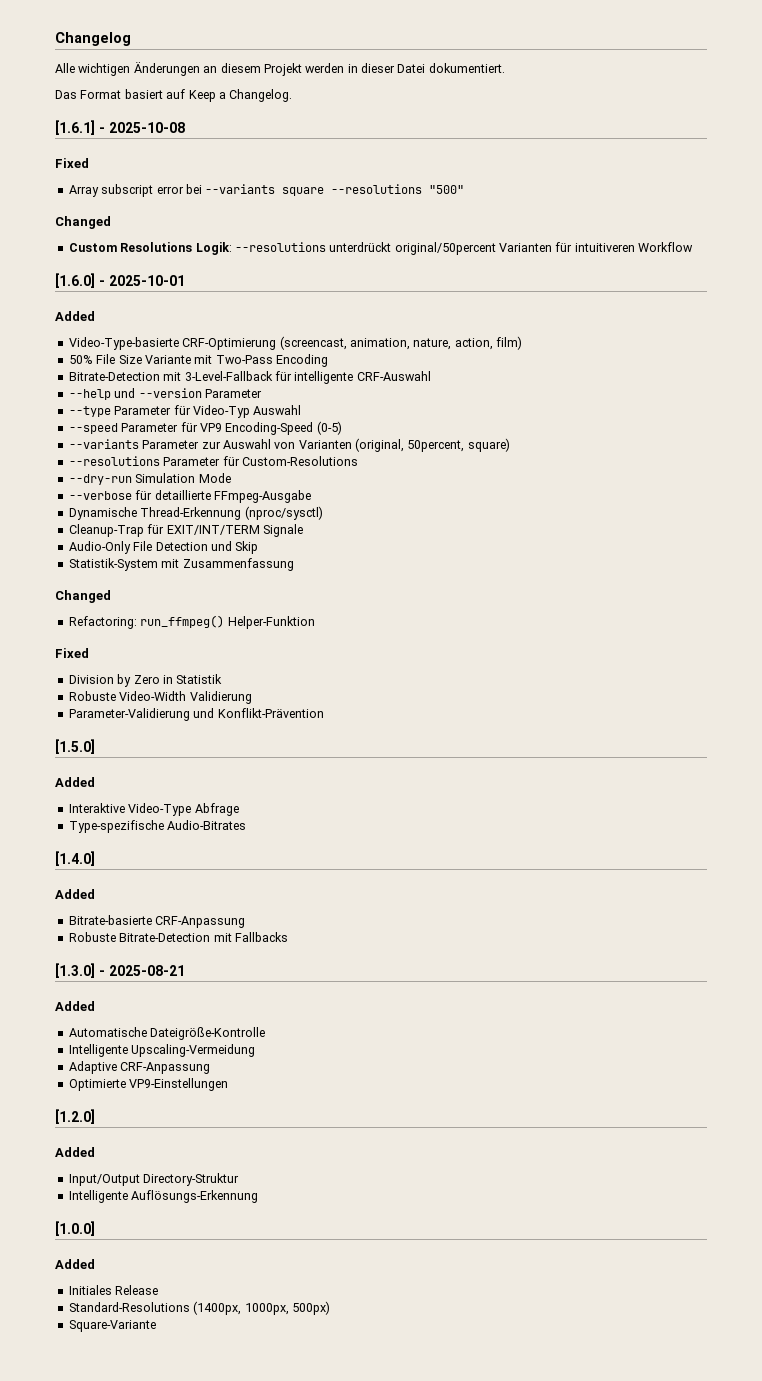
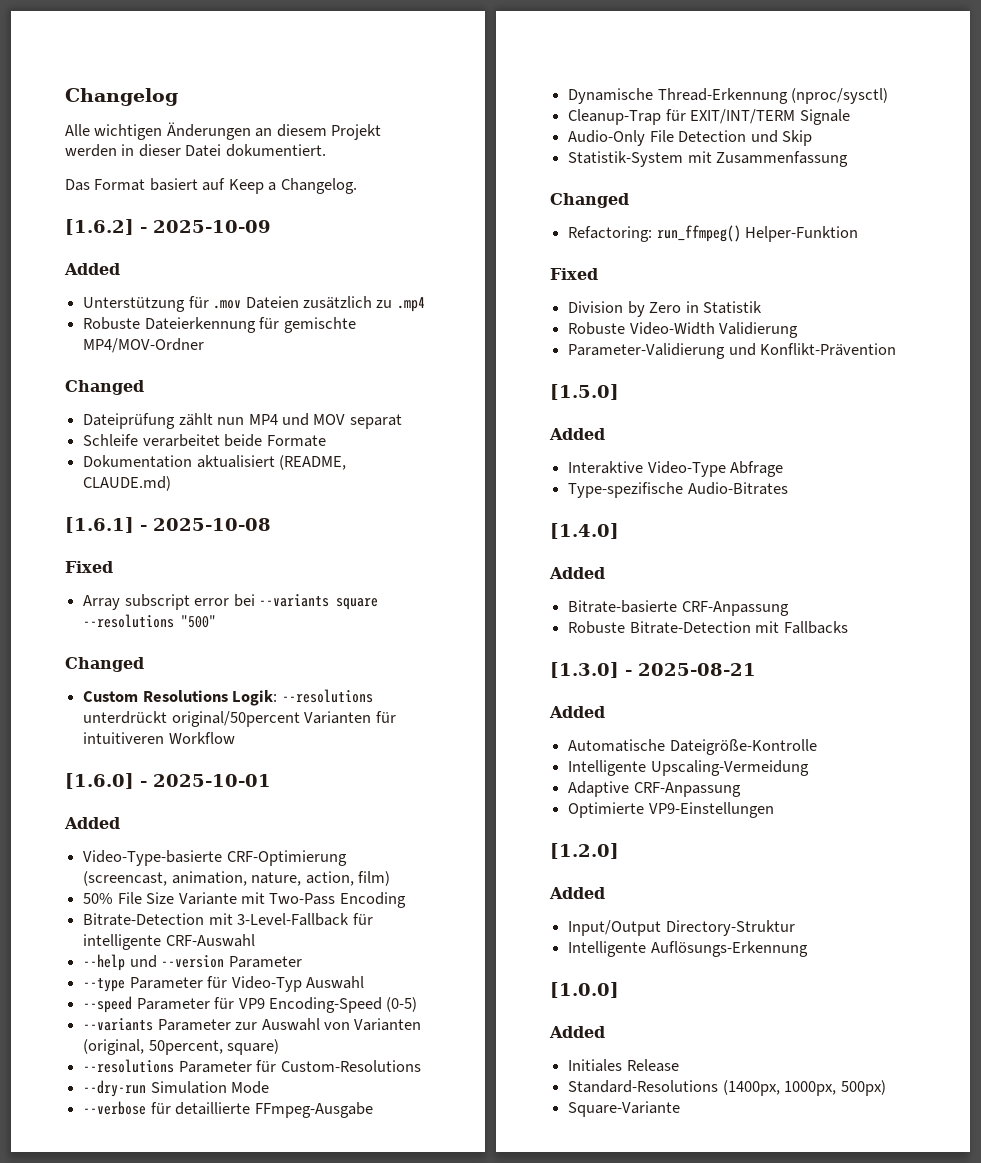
(293, 95) none -> [65,219,271,235] [64,263,120,275] [83,296,425,312] [83,317,356,333] [83,338,205,353] [65,380,144,395] [83,413,402,429] [83,434,326,447] [83,455,347,470] [83,476,172,491] // [1.6.2] - 2025-10-09 // Added // Unterstützung für .mov Dateien zusätzlich zu .mp4 // Robuste Dateierkennung für gemischte MP4/MOV-Ordner // Changed // Dateiprüfung zählt nun MP4 und MOV separat // Schleife verarbeitet beide Formate // Dokumentation aktualisiert (README, CLAUDE.md)

